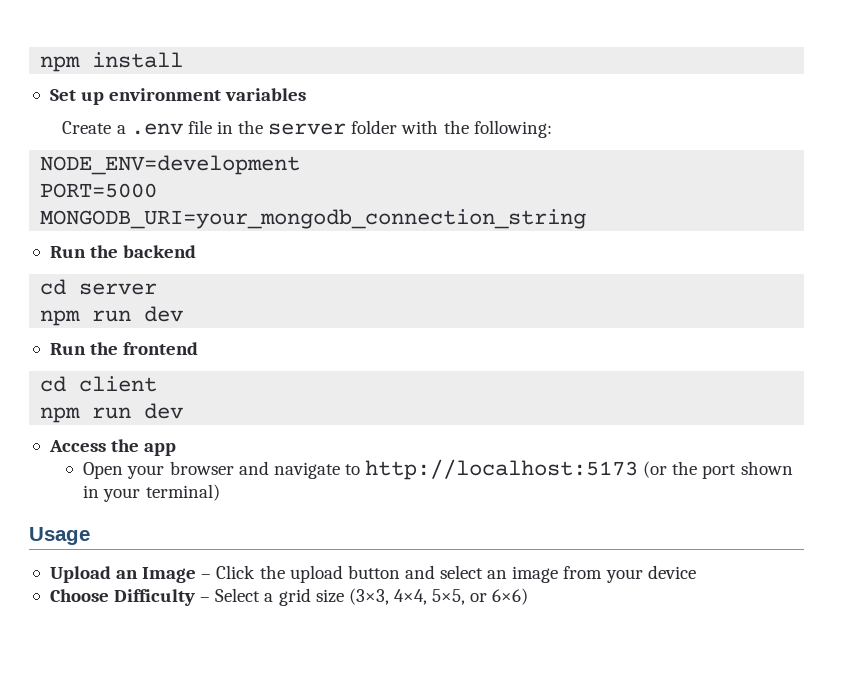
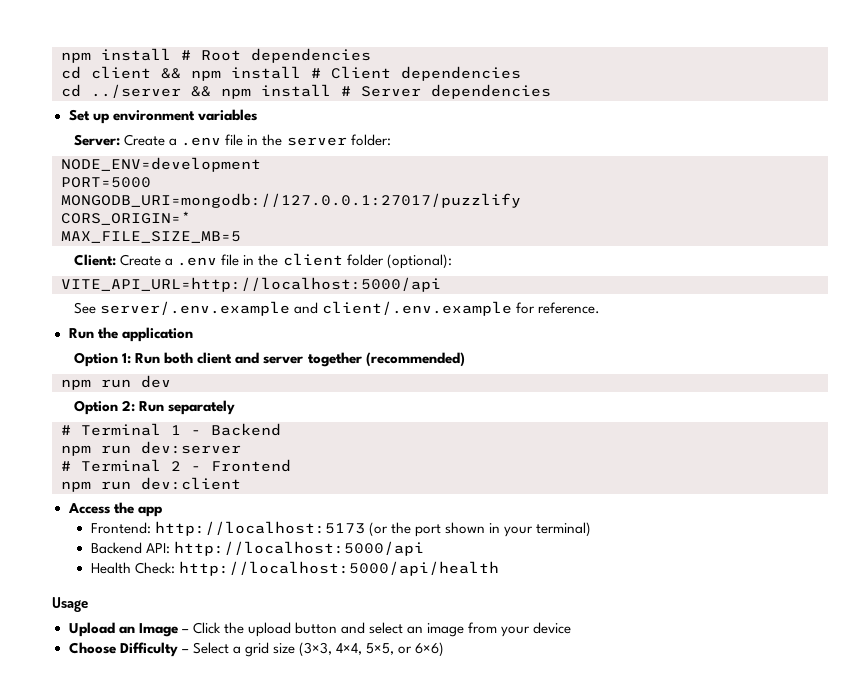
[40,52,184,72] npm install -> [61,48,371,63] [61,66,521,81] [61,84,551,99] npm install # Root dependencies // cd client && npm install # Client dependencies // cd ../server && npm install # Server dependencies
(307, 94) none -> [74,134,121,146] Server:
[351,120,552,138] [40,155,301,175] [40,183,158,198] [40,209,587,229] [49,245,197,258] [40,279,158,295] [40,306,184,326] [49,342,199,355] [40,376,158,392] [40,403,184,423] [48,439,177,456] [83,461,360,479] folder with the following: // NODE_ENV=development // PORT=5000 // MONGODB_URI=your_mongodb_connection_string // Run the backend // cd server // npm run dev // Run the frontend // cd client // npm run dev // Access the app // Open your browser and navigate to -> [350,134,391,146] [61,157,261,172] [61,177,151,188] [61,193,521,208] [61,211,191,225] [61,231,241,243] [74,253,452,269] [61,277,441,292] [74,301,601,316] [68,327,193,342] [74,352,465,367] [61,375,171,390] [74,400,236,415] [61,423,281,436] [61,441,241,456] [61,459,291,472] [61,477,241,492] [67,502,162,517] [90,522,151,534] folder: // NODE_ENV=development // PORT=5000 // MONGODB_URI=mongodb://127.0.0.1:27017/puzzlify // CORS_ORIGIN=* // MAX_FILE_SIZE_MB=5 // Client: Create a .env file in the client folder (optional): // VITE_API_URL=http://localhost:5000/api // See server/.env.example and client/.env.example for reference. // Run the application // Option 1: Run both client and server together (recommended) // npm run dev // Option 2: Run separately // # Terminal 1 - Backend // npm run dev:server // # Terminal 2 - Frontend // npm run dev:client // Access the app // Frontend:
(220, 492) none -> [90,541,424,556] [90,561,499,576] // Backend API: http://localhost:5000/api // Health Check: http://localhost:5000/api/health

